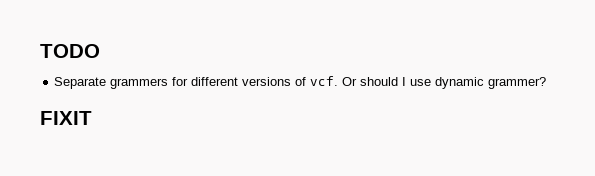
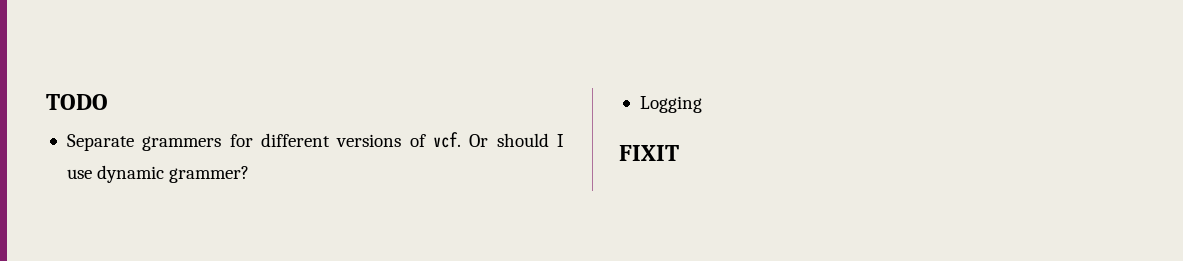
(547, 83) none -> [639,96,702,113] // Logging

